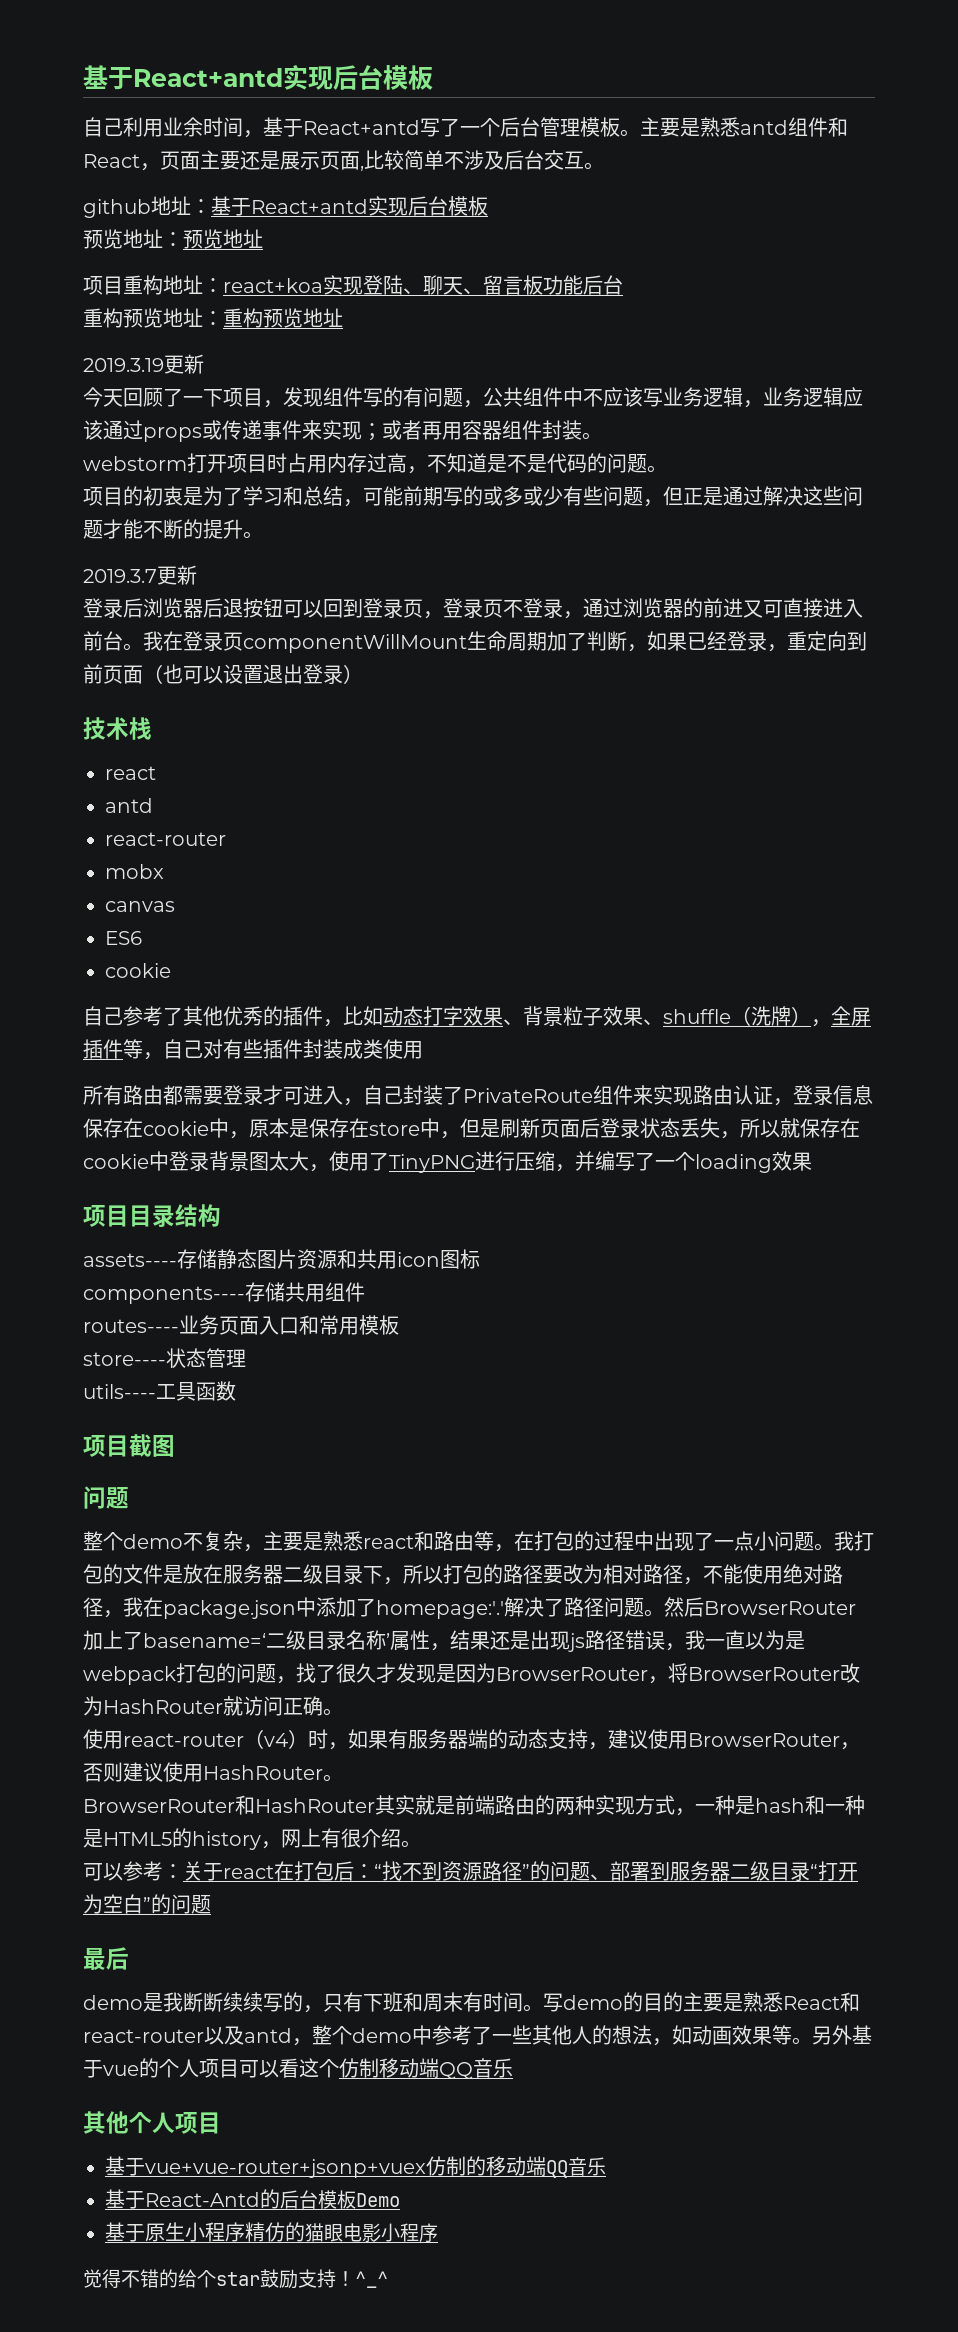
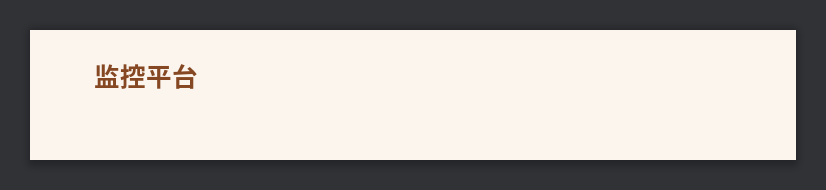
[83,65,433,90] [83,117,848,138] [83,150,604,171] [83,196,488,218] [83,229,263,249] [83,275,623,295] [83,308,343,328] [83,354,204,374] [83,387,863,408] [83,420,602,442] [83,453,667,474] [83,486,863,507] [83,519,263,539] [83,565,197,585] [83,598,863,619] [83,631,867,653] [83,664,363,684] [83,717,152,740] [105,766,156,780] [105,798,153,813] [105,832,226,846] [105,864,164,879] [105,901,175,912] [105,931,142,945] [105,963,171,978] [83,1006,871,1027] [83,1039,423,1060] [83,1085,873,1106] [83,1118,860,1139] [83,1151,812,1173] [83,1204,221,1228] [83,1249,480,1269] [83,1282,365,1304] [83,1315,399,1335] [83,1348,246,1368] [83,1381,236,1401] [83,1434,175,1457] [83,1486,129,1509] [83,1531,874,1552] [83,1564,843,1585] [83,1597,856,1619] [83,1630,805,1652] [83,1663,860,1685] [83,1696,343,1716] [83,1729,860,1750] [83,1762,343,1782] [83,1795,865,1816] [83,1828,421,1850] [83,1861,858,1881] [83,1894,211,1914] [83,1947,129,1970] [83,1992,860,2013] [83,2025,872,2046] [83,2058,513,2079] [83,2111,221,2134] [105,2156,606,2178] [105,2189,400,2209] [105,2222,438,2243] [83,2269,388,2289] 基于React+antd实现后台模板 // 自己利用业余时间，基于React+antd写了一个后台管理模板。主要是熟悉antd组件和React，页面主要还是展示页面,比较简单不涉及后台交互。 // github地址：基于React+antd实现后台模板 // 预览地址：预览地址 // 项目重构地址：react+koa实现登陆、聊天、留言板功能后台 // 重构预览地址：重构预览地址 // 2019.3.19更新 // 今天回顾了一下项目，发现组件写的有问题，公共组件中不应该写业务逻辑，业务逻辑应该通过props或传递事件来实现；或者再用容器组件封装。 // webstorm打开项目时占用内存过高，不知道是不是代码的问题。 // 项目的初衷是为了学习和总结，可能前期写的或多或少有些问题，但正是通过解决这些问题才能不断的提升。 // 2019.3.7更新 // 登录后浏览器后退按钮可以回到登录页，登录页不登录，通过浏览器的前进又可直接进入前台。我在登录页componentWillMount生命周期加了判断，如果已经登录，重定向到前页面（也可以设置退出登录） // 技术栈 // react // antd // react-router // mobx // canvas // ES6 // cookie // 自己参考了其他优秀的插件，比如动态打字效果、背景粒子效果、shuffle（洗牌），全屏插件等，自己对有些插件封装成类使用 // 所有路由都需要登录才可进入，自己封装了PrivateRoute组件来实现路由认证，登录信息保存在cookie中，原本是保存在store中，但是刷新页面后登录状态丢失，所以就保存在cookie中登录背景图太大，使用了TinyPNG进行压缩，并编写了一个loading效果 // 项目目录结构 // assets----存储静态图片资源和共用icon图标 // components----存储共用组件 // routes----业务页面入口和常用模板 // store----状态管理 // utils----工具函数 // 项目截图 // 问题 // 整个demo不复杂，主要是熟悉react和路由等，在打包的过程中出现了一点小问题。我打包的文件是放在服务器二级目录下，所以打包的路径要改为相对路径，不能使用绝对路径，我在package.json中添加了homepage:'.'解决了路径问题。然后BrowserRouter加上了basename=‘二级目录名称’属性，结果还是出现js路径错误，我一直以为是webpack打包的问题，找了很久才发现是因为BrowserRouter，将BrowserRouter改为HashRouter就访问正确。 // 使用react-router（v4）时，如果有服务器端的动态支持，建议使用BrowserRouter，否则建议使用HashRouter。 // BrowserRouter和HashRouter其实就是前端路由的两种实现方式，一种是hash和一种是HTML5的history，网上有很介绍。 // 可以参考：关于react在打包后：“找不到资源路径”的问题、部署到服务器二级目录“打开为空白”的问题 // 最后 // demo是我断断续续写的，只有下班和周末有时间。写demo的目的主要是熟悉React和react-router以及antd，整个demo中参考了一些其他人的想法，如动画效果等。另外基于vue的个人项目可以看这个仿制移动端QQ音乐 // 其他个人项目 // 基于vue+vue-router+jsonp+vuex仿制的移动端QQ音乐 // 基于React-Antd的后台模板Demo // 基于原生小程序精仿的猫眼电影小程序 // 觉得不错的给个star鼓励支持！^_^ -> [94,64,198,89] 监控平台

